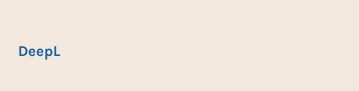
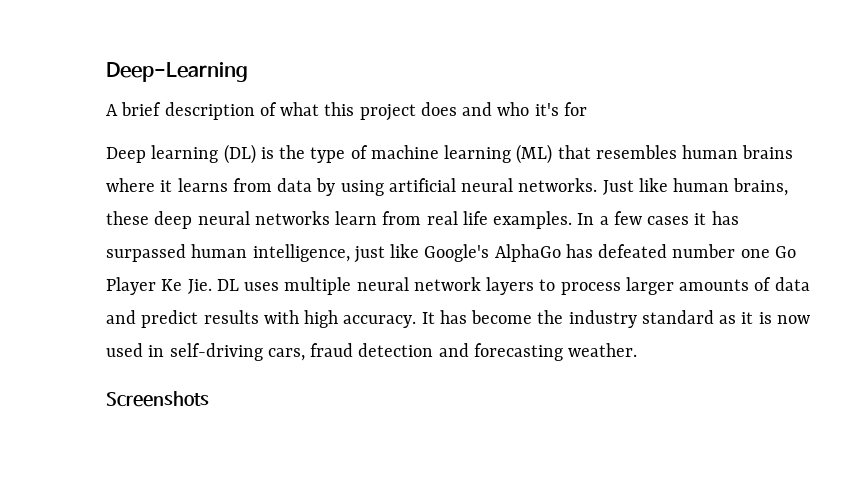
[18,46,61,60] DeepL -> [106,62,248,82] [106,102,587,121] [106,144,794,164] [106,178,789,196] [106,211,739,229] [106,244,796,263] [106,277,810,295] [106,310,810,328] [106,343,638,361] [106,391,209,407] Deep-Learning // A brief description of what this project does and who it's for // Deep learning (DL) is the type of machine learning (ML) that resembles human brains where it learns from data by using artificial neural networks. Just like human brains, these deep neural networks learn from real life examples. In a few cases it has surpassed human intelligence, just like Google's AlphaGo has defeated number one Go Player Ke Jie. DL uses multiple neural network layers to process larger amounts of data and predict results with high accuracy. It has become the industry standard as it is now used in self-driving cars, fraud detection and forecasting weather. // Screenshots

